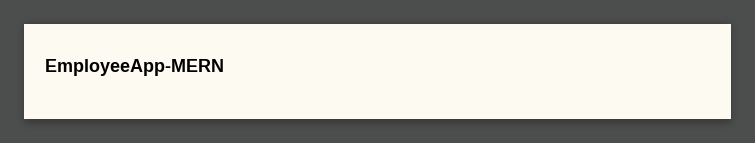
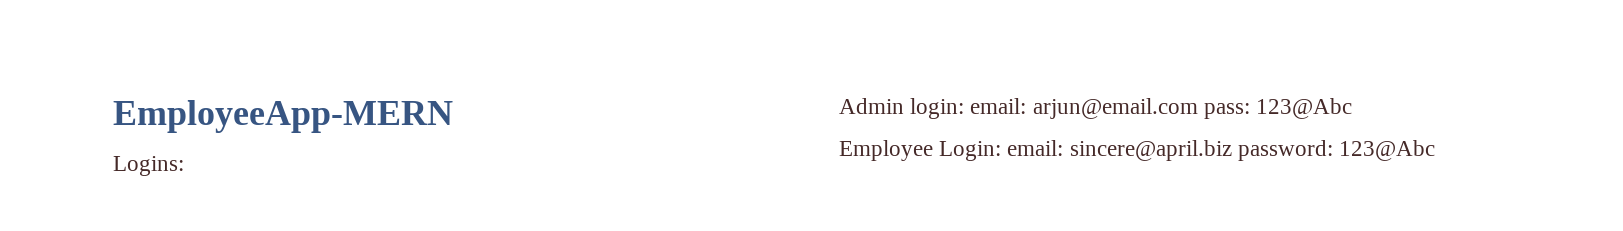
(224, 67) none -> [113,156,184,176] [839,98,1353,119] [839,140,1436,161] // Logins: // Admin login: email: arjun@email.com pass: 123@Abc // Employee Login: email: sincere@april.biz password: 123@Abc

